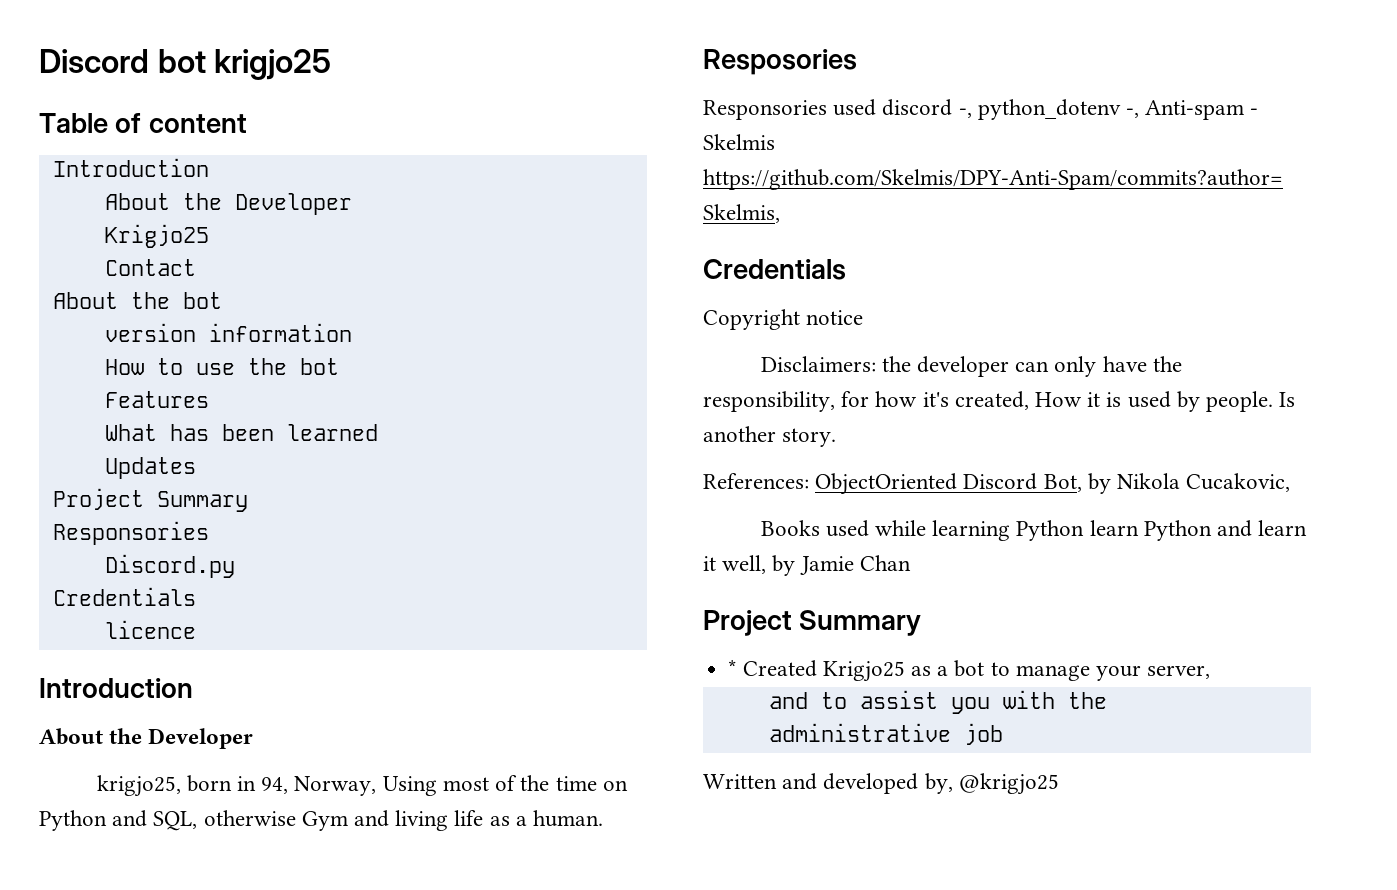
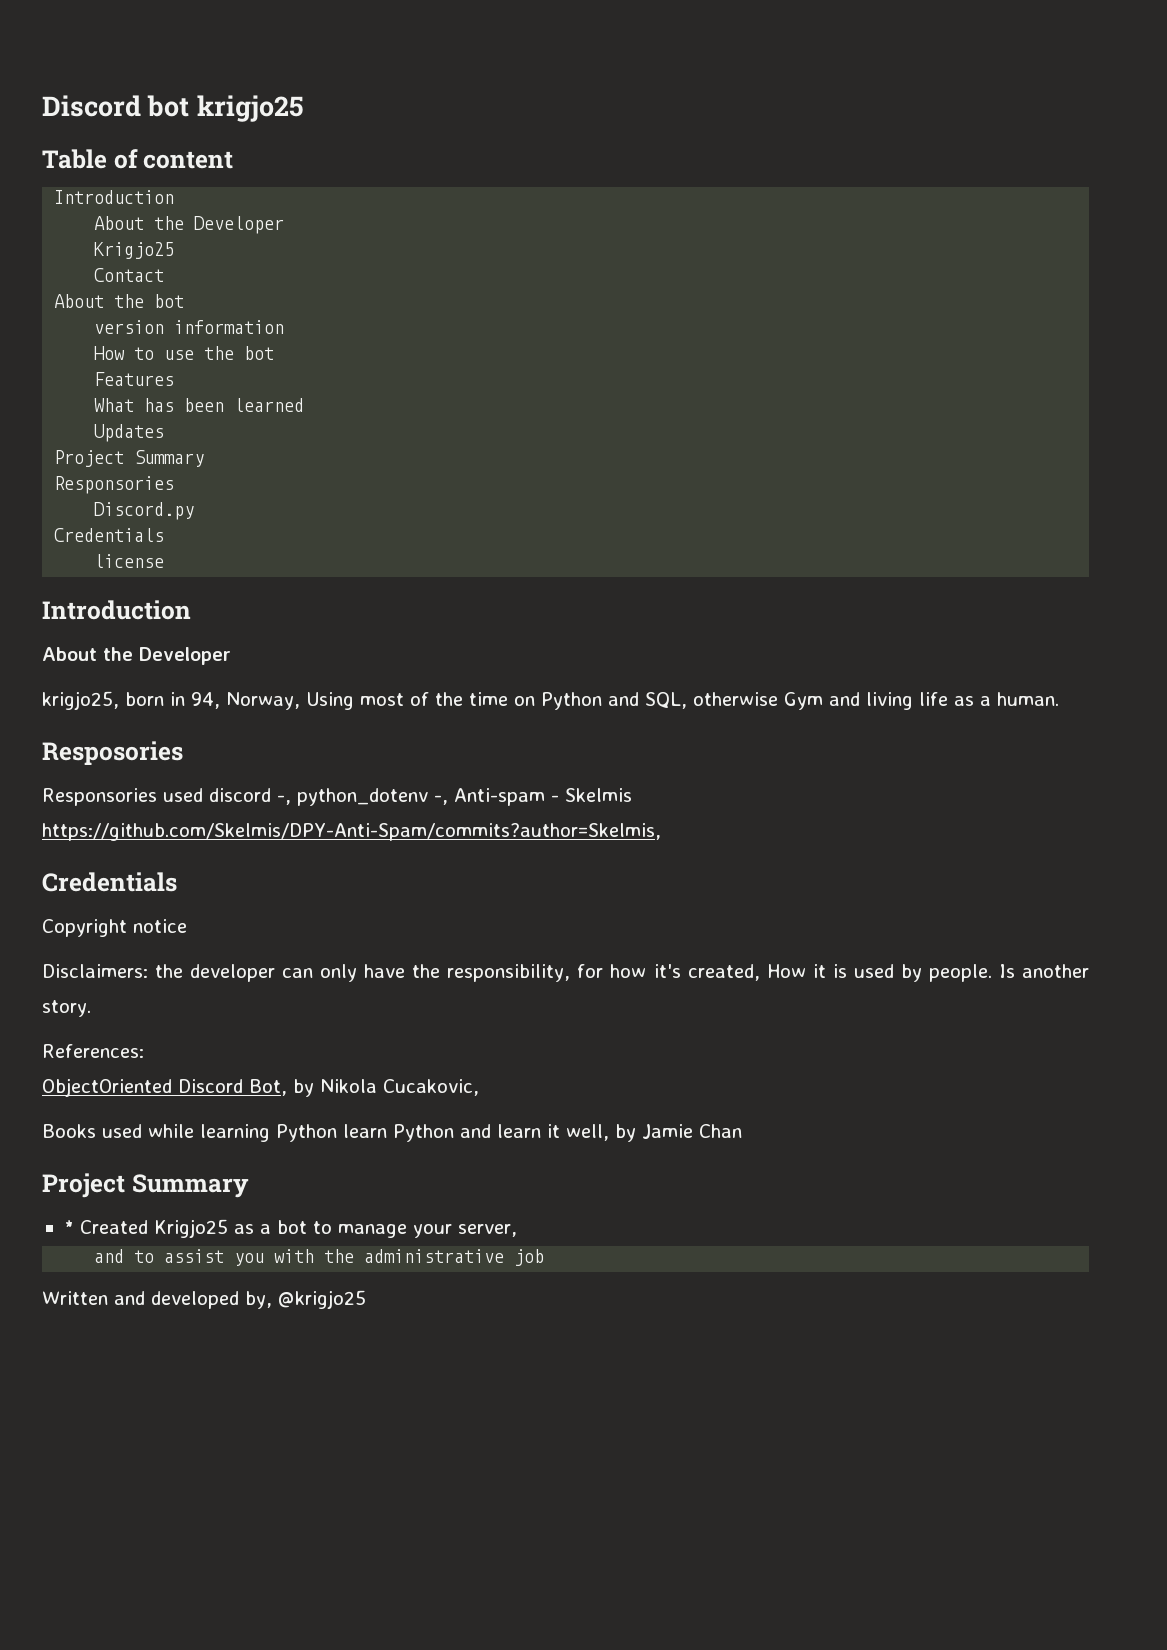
[104,620,196,639] licence -> [94,554,165,568] license
(809, 481) none -> (144, 1051) //

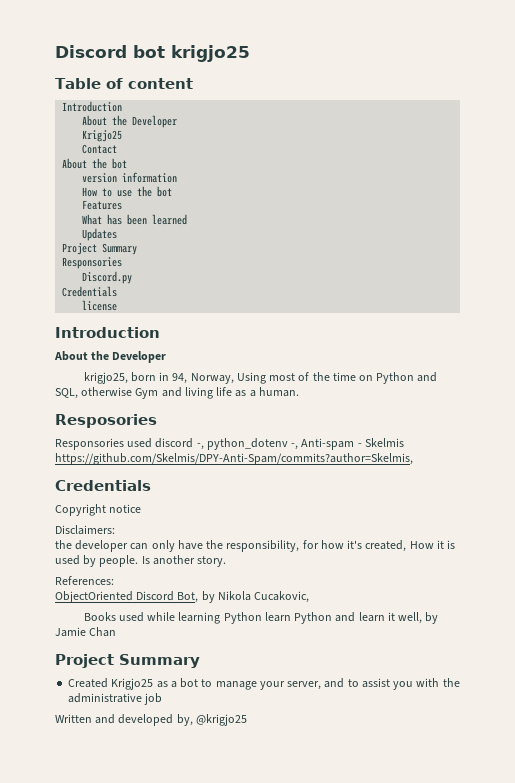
(148, 971) none -> (115, 530) //
[64,1220,74,1234] * -> (200, 661) none
(517, 1230) // -> (322, 685) none

